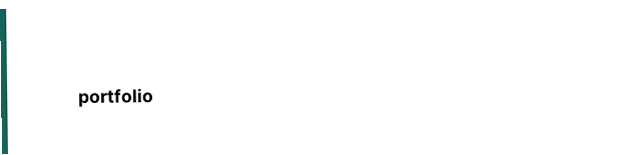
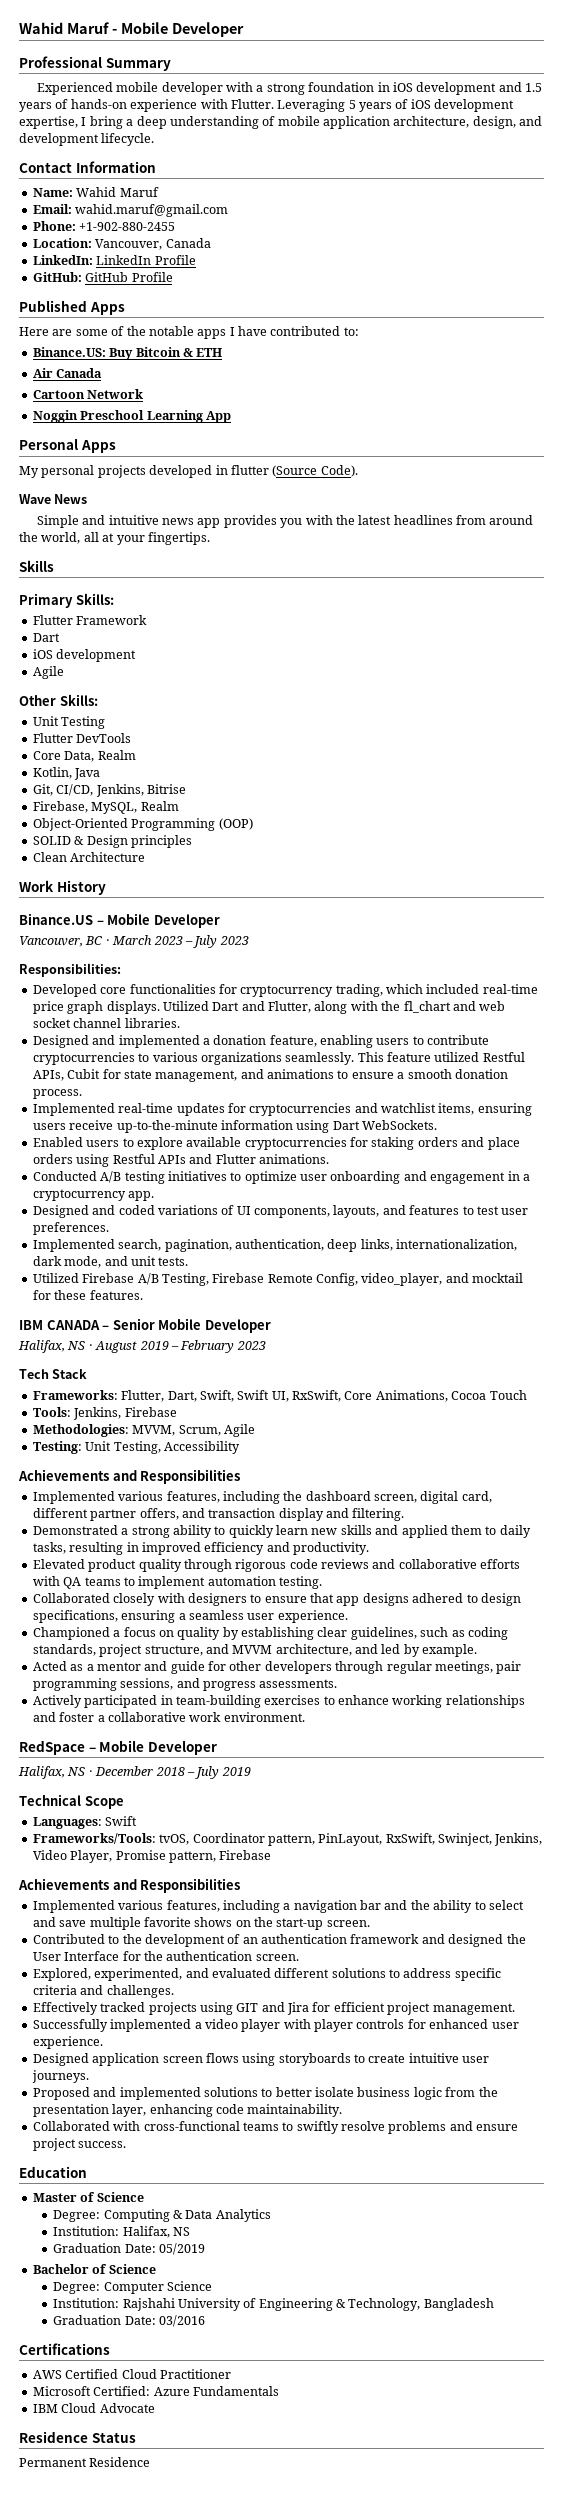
[78,88,154,108] portfolio -> [19,22,244,37] [19,56,171,71] [36,82,543,95] [19,99,515,112] [19,116,543,129] [19,133,155,146] [19,161,156,173] [32,187,159,197] [32,204,229,217] [32,221,176,231] [32,238,211,250] [32,255,196,265] [32,272,173,282] [19,300,125,315] [19,326,359,339] [32,347,223,360] [32,368,103,378] [32,389,144,399] [32,410,231,423] [19,439,116,453] [19,465,358,478] [19,494,88,504] [36,515,534,528] [19,532,210,545] [19,560,54,572] [19,593,114,608] [32,615,148,625] [32,633,60,642] [32,649,137,662] [32,666,64,679] [19,694,98,706] [32,716,106,729] [32,733,132,743] [32,750,136,762] [32,767,101,780] [32,784,186,797] [32,801,179,814] [32,818,253,831] [32,835,192,848] [32,852,146,862] [19,880,106,895] [19,913,220,928] [19,935,249,948] [19,963,121,977] [32,984,538,997] [32,1001,506,1014] [32,1018,180,1028] [32,1035,490,1048] [32,1052,525,1065] [32,1069,508,1082] [32,1089,82,1099] [32,1103,532,1116] [32,1120,437,1133] [32,1137,520,1150] [32,1154,329,1167] [32,1171,530,1184] [32,1189,155,1201] [32,1205,529,1218] [32,1222,109,1235] [32,1239,517,1252] [32,1256,189,1268] [32,1273,524,1286] [32,1290,143,1300] [19,1318,271,1333] [18,1340,266,1353] [19,1369,88,1379] [32,1390,527,1402] [32,1407,177,1420] [32,1424,255,1437] [32,1441,240,1454] [18,1469,241,1484] [32,1491,492,1504] [32,1508,405,1521] [32,1525,531,1538] [32,1542,369,1555] [32,1559,521,1572] [32,1576,322,1589] [32,1593,521,1606] [32,1610,348,1623] [32,1627,508,1640] [32,1644,478,1657] [32,1661,522,1674] [32,1678,338,1691] [32,1695,525,1708] [32,1712,305,1722] [19,1740,217,1755] [18,1766,251,1779] [19,1794,124,1809] [32,1816,138,1829] [32,1833,543,1846] [32,1850,272,1863] [18,1878,241,1893] [32,1900,524,1913] [32,1917,370,1930] [32,1934,526,1947] [32,1951,299,1961] [32,1968,501,1981] [32,1985,174,1998] [32,2002,515,2015] [32,2019,519,2032] [32,2036,103,2049] [32,2053,490,2066] [31,2070,89,2083] [32,2087,498,2100] [32,2104,343,2117] [32,2121,519,2134] [32,2138,127,2151] [19,2166,87,2178] [32,2192,144,2202] [53,2209,271,2222] [53,2226,190,2238] [53,2243,205,2255] [32,2264,156,2274] [53,2281,212,2294] [53,2298,494,2311] [53,2315,205,2327] [19,2343,110,2355] [32,2369,231,2379] [32,2386,279,2396] [32,2403,155,2413] [19,2431,136,2443] [19,2457,151,2467] Wahid Maruf - Mobile Developer // Professional Summary // Experienced mobile developer with a strong foundation in iOS development and 1.5 years of hands-on experience with Flutter. Leveraging 5 years of iOS development expertise, I bring a deep understanding of mobile application architecture, design, and development lifecycle. // Contact Information // Name: Wahid Maruf // Email: wahid.maruf@gmail.com // Phone: +1-902-880-2455 // Location: Vancouver, Canada // LinkedIn: LinkedIn Profile // GitHub: GitHub Profile // Published Apps // Here are some of the notable apps I have contributed to: // Binance.US: Buy Bitcoin & ETH // Air Canada // Cartoon Network // Noggin Preschool Learning App // Personal Apps // My personal projects developed in flutter (Source Code). // Wave News // Simple and intuitive news app provides you with the latest headlines from around the world, all at your fingertips. // Skills // Primary Skills: // Flutter Framework // Dart // iOS development // Agile // Other Skills: // Unit Testing // Flutter DevTools // Core Data, Realm // Kotlin, Java // Git, CI/CD, Jenkins, Bitrise // Firebase, MySQL, Realm // Object-Oriented Programming (OOP) // SOLID & Design principles // Clean Architecture // Work History // Binance.US – Mobile Developer // Vancouver, BC · March 2023 – July 2023 // Responsibilities: // Developed core functionalities for cryptocurrency trading, which included real-time price graph displays. Utilized Dart and Flutter, along with the fl_chart and web socket channel libraries. // Designed and implemented a donation feature, enabling users to contribute cryptocurrencies to various organizations seamlessly. This feature utilized Restful APIs, Cubit for state management, and animations to ensure a smooth donation process. // Implemented real-time updates for cryptocurrencies and watchlist items, ensuring users receive up-to-the-minute information using Dart WebSockets. // Enabled users to explore available cryptocurrencies for staking orders and place orders using Restful APIs and Flutter animations. // Conducted A/B testing initiatives to optimize user onboarding and engagement in a cryptocurrency app. // Designed and coded variations of UI components, layouts, and features to test user preferences. // Implemented search, pagination, authentication, deep links, internationalization, dark mode, and unit tests. // Utilized Firebase A/B Testing, Firebase Remote Config, video_player, and mocktail for these features. // IBM CANADA – Senior Mobile Developer // Halifax, NS · August 2019 – February 2023 // Tech Stack // Frameworks: Flutter, Dart, Swift, Swift UI, RxSwift, Core Animations, Cocoa Touch // Tools: Jenkins, Firebase // Methodologies: MVVM, Scrum, Agile // Testing: Unit Testing, Accessibility // Achievements and Responsibilities // Implemented various features, including the dashboard screen, digital card, different partner offers, and transaction display and filtering. // Demonstrated a strong ability to quickly learn new skills and applied them to daily tasks, resulting in improved efficiency and productivity. // Elevated product quality through rigorous code reviews and collaborative efforts with QA teams to implement automation testing. // Collaborated closely with designers to ensure that app designs adhered to design specifications, ensuring a seamless user experience. // Championed a focus on quality by establishing clear guidelines, such as coding standards, project structure, and MVVM architecture, and led by example. // Acted as a mentor and guide for other developers through regular meetings, pair programming sessions, and progress assessments. // Actively participated in team-building exercises to enhance working relationships and foster a collaborative work environment. // RedSpace – Mobile Developer // Halifax, NS · December 2018 – July 2019 // Technical Scope // Languages: Swift // Frameworks/Tools: tvOS, Coordinator pattern, PinLayout, RxSwift, Swinject, Jenkins, Video Player, Promise pattern, Firebase // Achievements and Responsibilities // Implemented various features, including a navigation bar and the ability to select and save multiple favorite shows on the start-up screen. // Contributed to the development of an authentication framework and designed the User Interface for the authentication screen. // Explored, experimented, and evaluated different solutions to address specific criteria and challenges. // Effectively tracked projects using GIT and Jira for efficient project management. // Successfully implemented a video player with player controls for enhanced user experience. // Designed application screen flows using storyboards to create intuitive user journeys. // Proposed and implemented solutions to better isolate business logic from the presentation layer, enhancing code maintainability. // Collaborated with cross-functional teams to swiftly resolve problems and ensure project success. // Education // Master of Science // Degree: Computing & Data Analytics // Institution: Halifax, NS // Graduation Date: 05/2019 // Bachelor of Science // Degree: Computer Science // Institution: Rajshahi University of Engineering & Technology, Bangladesh // Graduation Date: 03/2016 // Certifications // AWS Certified Cloud Practitioner // Microsoft Certified: Azure Fundamentals // IBM Cloud Advocate // Residence Status // Permanent Residence

